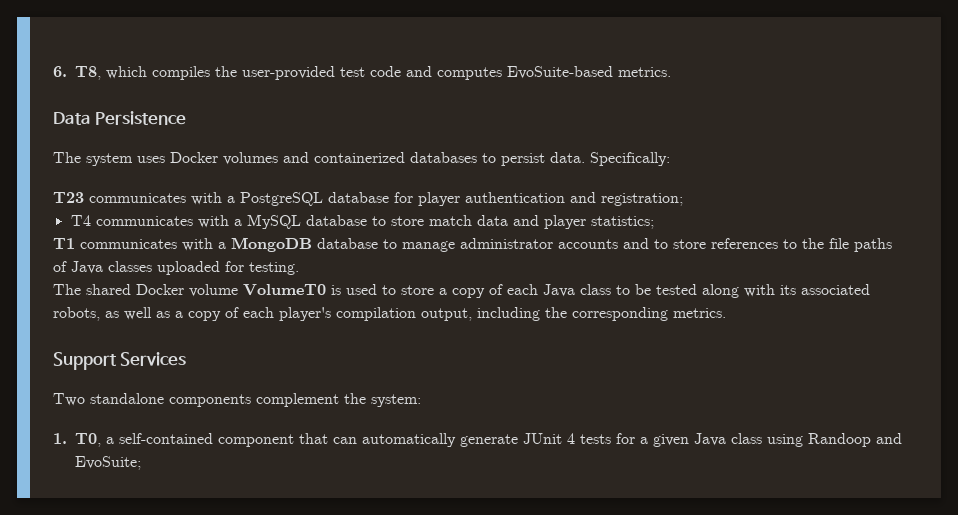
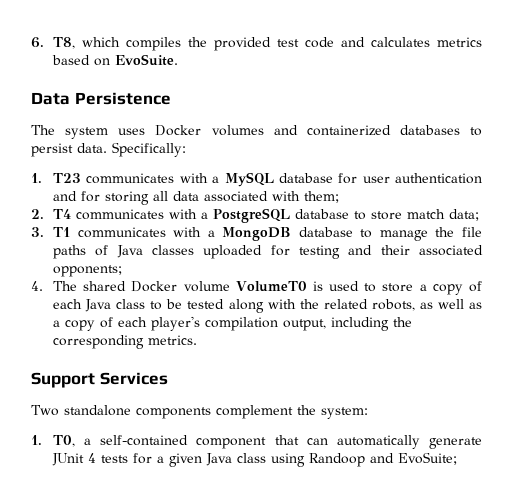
[242,66,335,80] user-provided -> [214,37,272,51] provided
[437,66,671,80] computes EvoSuite-based metrics. -> [371,37,482,47] [52,54,179,66] calculates metrics based on EvoSuite.
(670, 159) none -> [31,173,42,183] 1.
[240,192,683,206] [70,214,654,229] PostgreSQL database for player authentication and registration; // T4 communicates with a MySQL database to store match data and player statistics; // -> [224,172,482,187] [53,191,340,205] [31,208,480,223] [31,227,44,237] MySQL database for user authentication and for storing all data associated with them; // 2. T4 communicates with a PostgreSQL database to store match data; // 3.
[460,238,797,249] administrator accounts and to store references to -> (428, 235) none
[249,262,299,275] testing. // -> [299,245,483,259] [53,265,123,277] [31,281,43,291] testing and their associated opponents; // 4.
[780,284,870,295] its associated -> [299,299,368,309] the related

